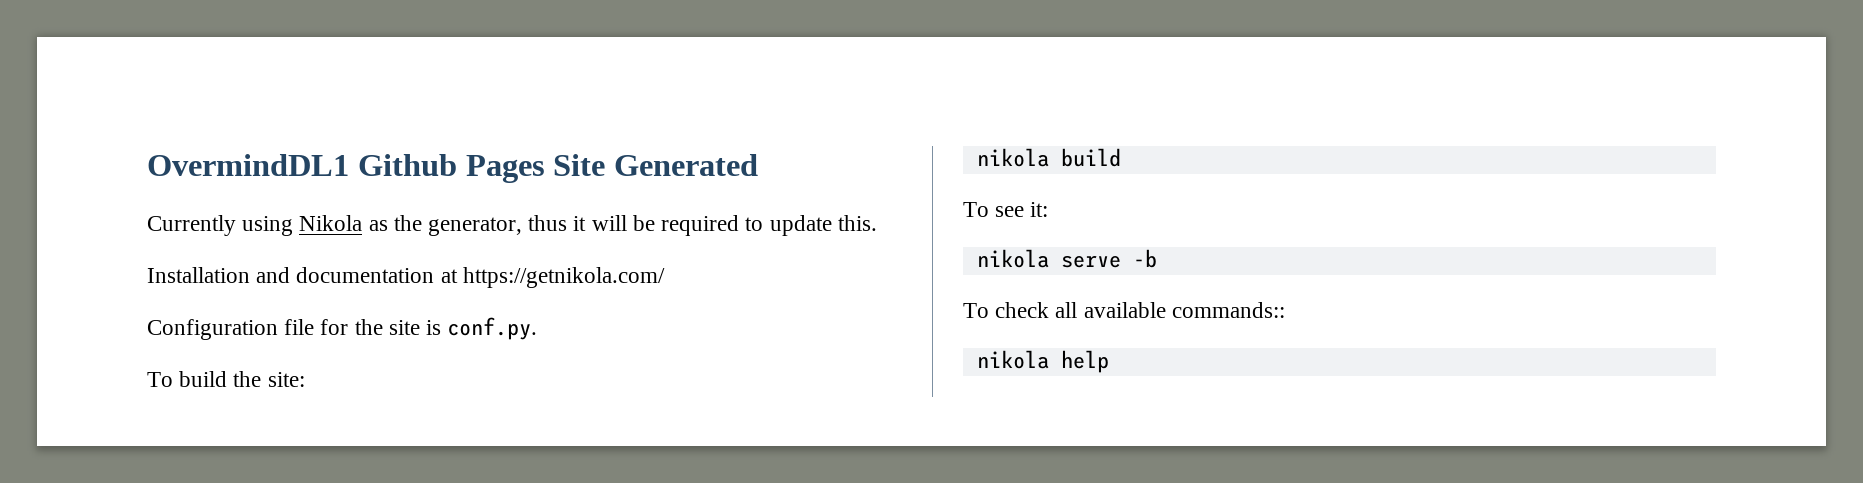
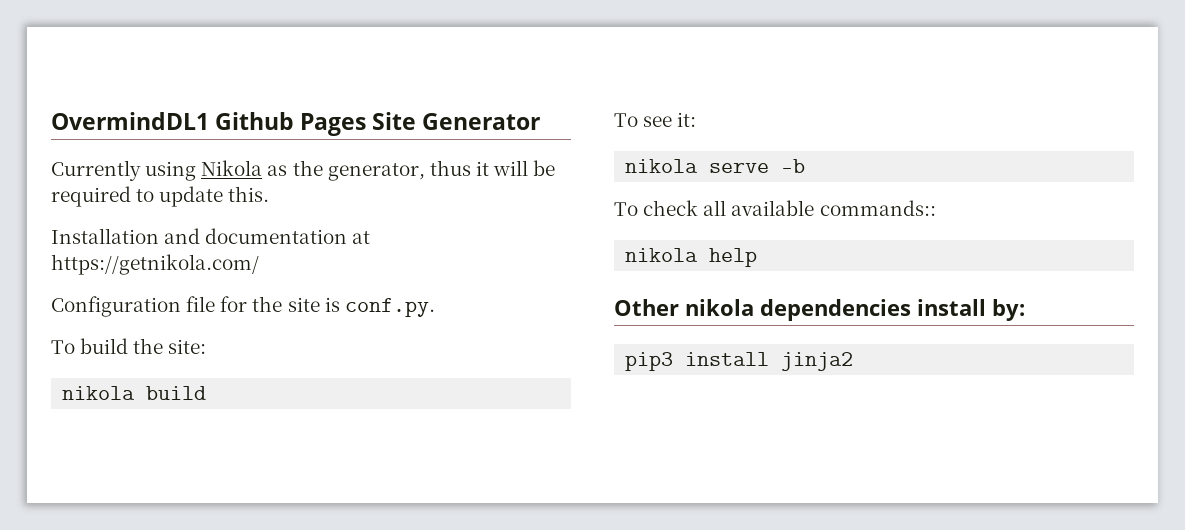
[614,154,759,176] Generated -> [422,113,541,130] Generator
(1109, 361) none -> [614,299,1025,321] [625,352,854,371] // Other nikola dependencies install by: // pip3 install jinja2

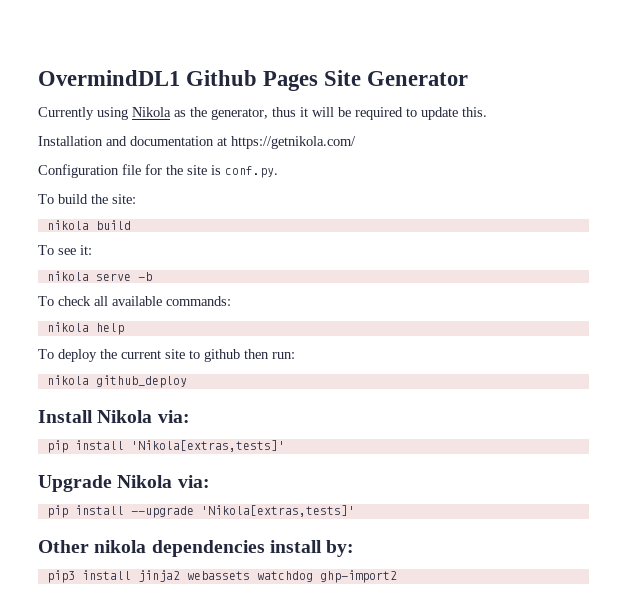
[819,200,936,216] commands:: -> [166,296,231,306] commands:
(758, 257) none -> [38,349,295,362] [46,375,187,388] [38,410,190,423] [46,440,285,453] [38,475,210,492] [46,505,355,518] // To deploy the current site to github then run: // nikola github_deploy // Install Nikola via: // pip install 'Nikola[extras,tests]' // Upgrade Nikola via: // pip install --upgrade 'Nikola[extras,tests]'
(854, 361) none -> [186,570,397,583] webassets watchdog ghp-import2

